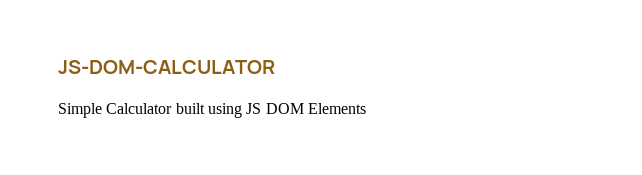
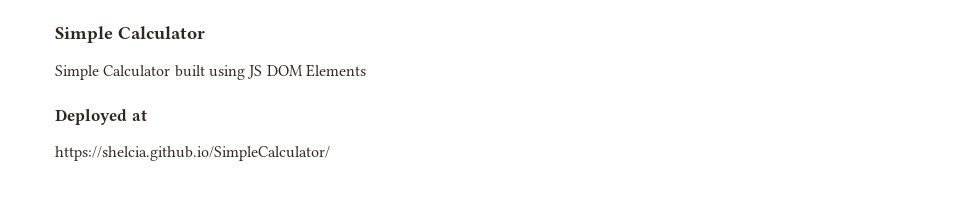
[58,60,275,74] JS-DOM-CALCULATOR -> [55,26,205,43] Simple Calculator
(366, 108) none -> [55,109,147,125] [55,146,330,161] // Deployed at // https://shelcia.github.io/SimpleCalculator/

